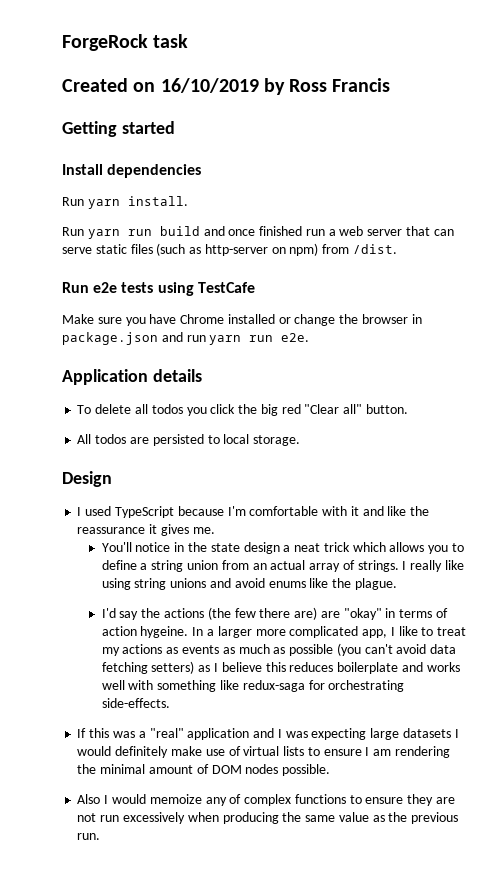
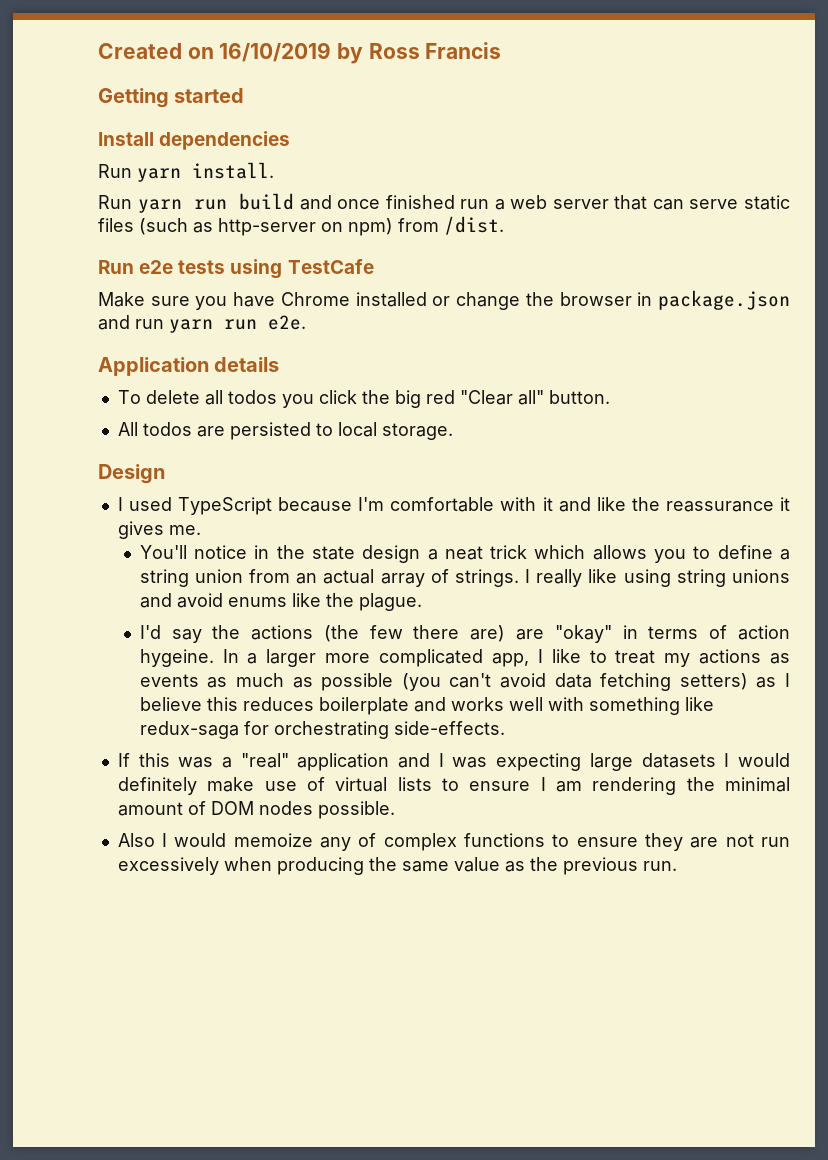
[62,34,189,51] ForgeRock task // -> (98, 51) none

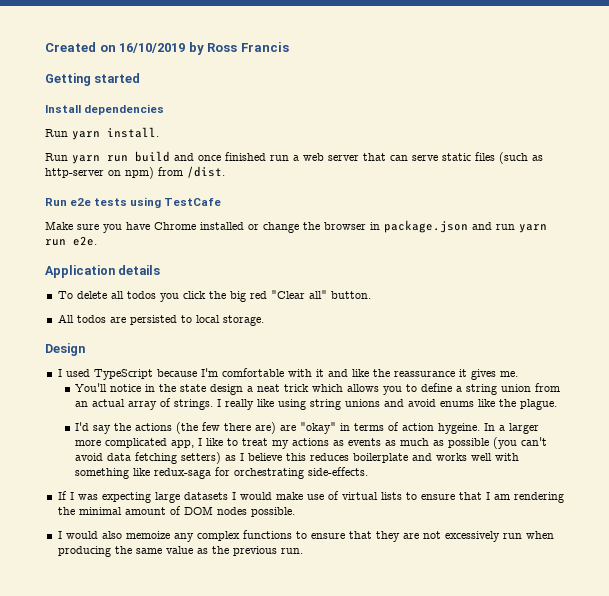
[138,753,431,771] this was a "real" application and -> (67, 495) none
[117,777,197,795] definitely -> (272, 496) none
(531, 786) none -> [458,492,482,500] that
[117,833,227,847] Also I would -> [57,531,122,539] I would also
[358,833,377,847] of -> (194, 537) none
(638, 842) none -> [348,531,372,539] that
[761,837,790,847] [117,857,219,875] run excessively -> [444,531,522,542] excessively run

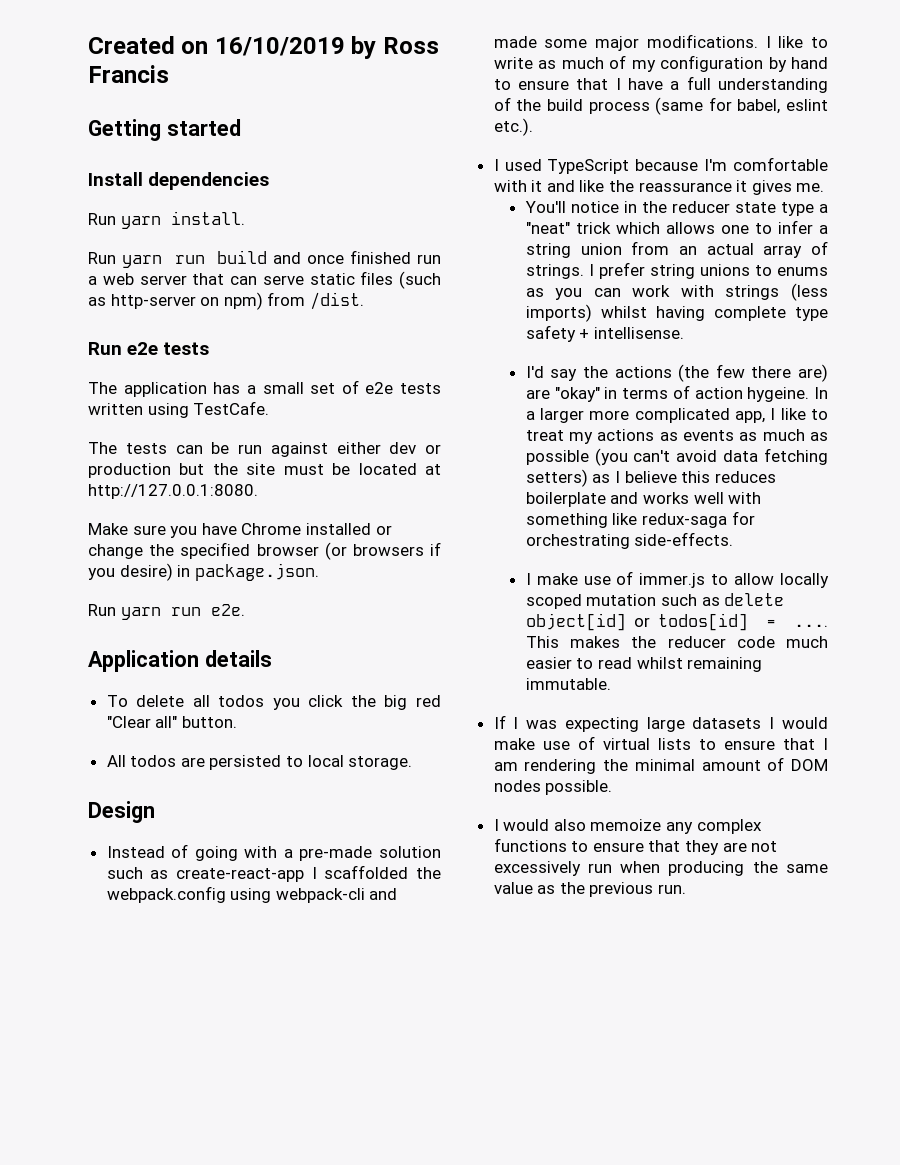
[130,197,222,208] using TestCafe -> [88,380,441,397] [88,401,270,418] [88,442,441,457] [88,463,441,478] [88,484,258,499] // The application has a small set of e2e tests written using TestCafe. // The tests can be run against either dev or production but the site must be located at http://127.0.0.1:8080.
[324,220,515,233] browser in package.json and run -> [180,542,441,560] [88,563,319,581] [88,604,116,616] specified browser (or browsers if you desire) in package.json. // Run
(85, 349) none -> [106,844,442,861] [106,865,442,882] [106,886,398,903] [493,34,828,51] [493,55,828,72] [493,76,828,93] [493,97,828,115] [493,118,533,136] // Instead of going with a pre-made solution such as create-react-app I scaffolded the webpack.config using webpack-cli and made some major modifications. I like to write as much of my configuration by hand to ensure that I have a full understanding of the build process (same for babel, eslint etc.).
[179,383,452,395] state design a neat trick which allows you to define -> [671,201,828,216] [525,220,813,234] reducer state type a "neat" trick which allows one to infer
[224,399,557,410] really like using string unions and avoid enums like the plague. -> [598,262,828,279] [525,283,828,301] [525,304,828,322] [525,325,684,342] prefer string unions to enums as you can work with strings (less imports) whilst having complete type safety + intellisense.
(368, 471) none -> [525,571,829,588] [525,593,785,609] [525,613,828,631] [525,636,828,648] [525,657,763,672] [525,678,611,690] // I make use of immer.js to allow locally scoped mutation such as delete object[id] or todos[id] = .... This makes the reducer code much easier to read whilst remaining immutable.

